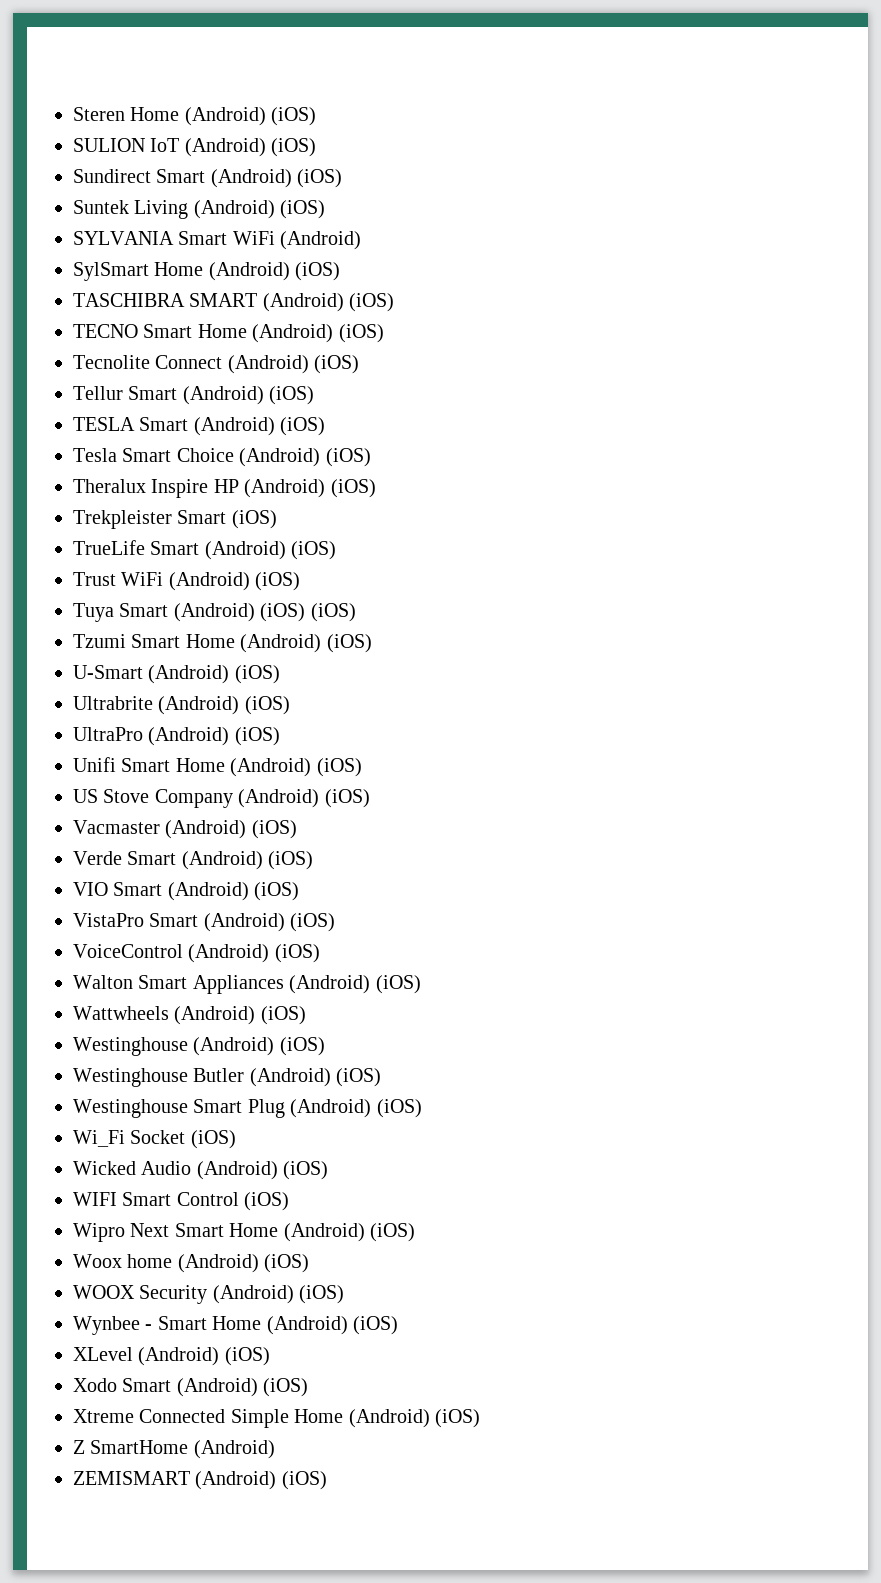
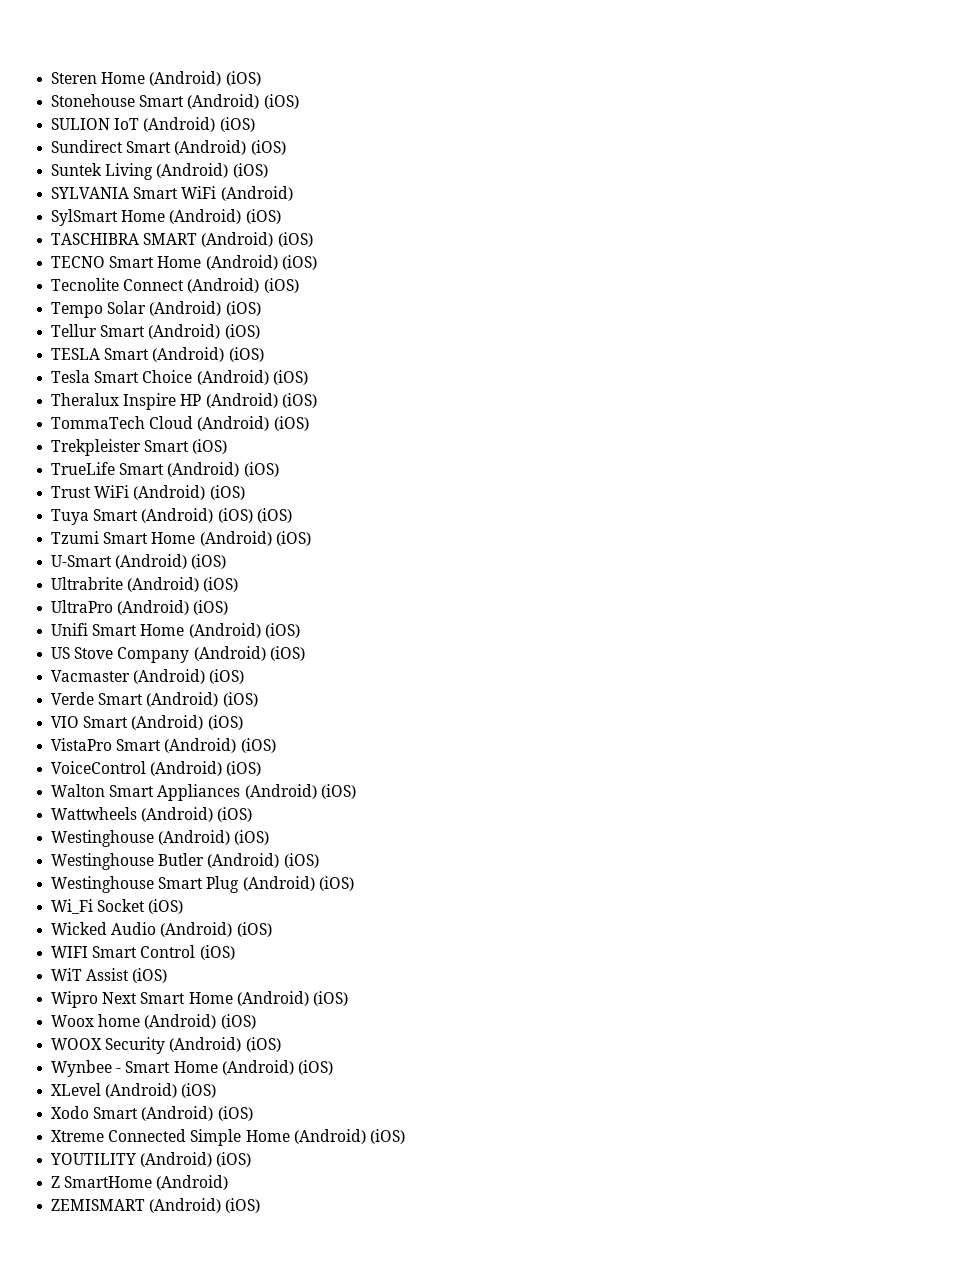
(317, 116) none -> [51,94,299,109] // Stonehouse Smart (Android) (iOS)
(360, 364) none -> [51,301,261,318] // Tempo Solar (Android) (iOS)
(376, 488) none -> [51,416,309,431] // TommaTech Cloud (Android) (iOS)
(290, 1201) none -> [51,968,168,983] // WiT Assist (iOS)
(480, 1418) none -> [50,1152,252,1167] // YOUTILITY (Android) (iOS)

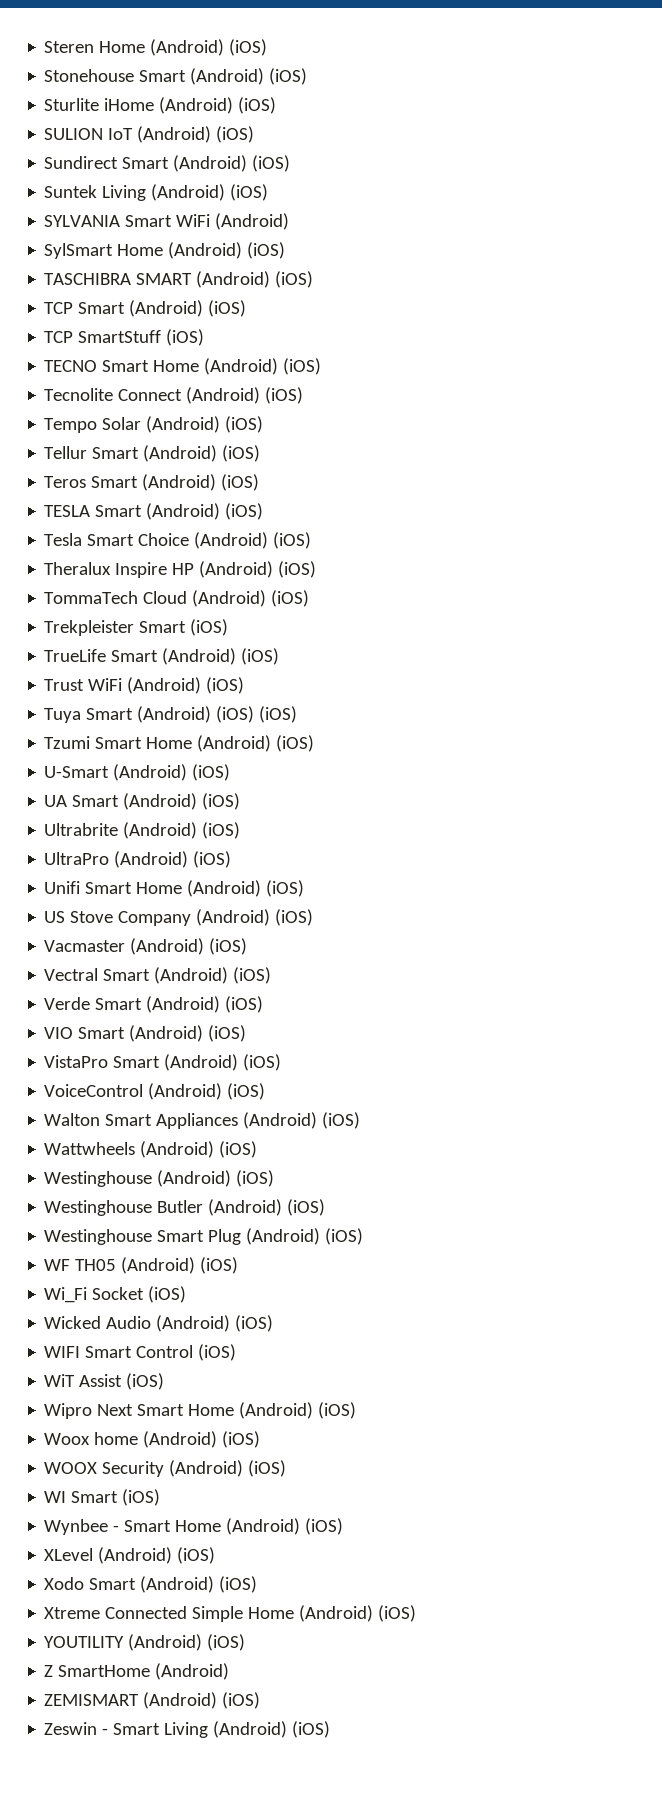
(299, 101) none -> [44,97,277,114] // Sturlite iHome (Android) (iOS)
(313, 239) none -> [44,300,247,317] [44,329,205,346] // TCP Smart (Android) (iOS) // TCP SmartStuff (iOS)
(260, 331) none -> [44,474,260,491] // Teros Smart (Android) (iOS)
(227, 561) none -> [44,793,241,810] // UA Smart (Android) (iOS)
(245, 676) none -> [44,967,272,984] // Vectral Smart (Android) (iOS)
(354, 883) none -> [44,1257,239,1274] // WF TH05 (Android) (iOS)
(281, 1044) none -> [44,1489,161,1506] // WI Smart (iOS)
(261, 1205) none -> [44,1721,331,1738] // Zeswin - Smart Living (Android) (iOS)

